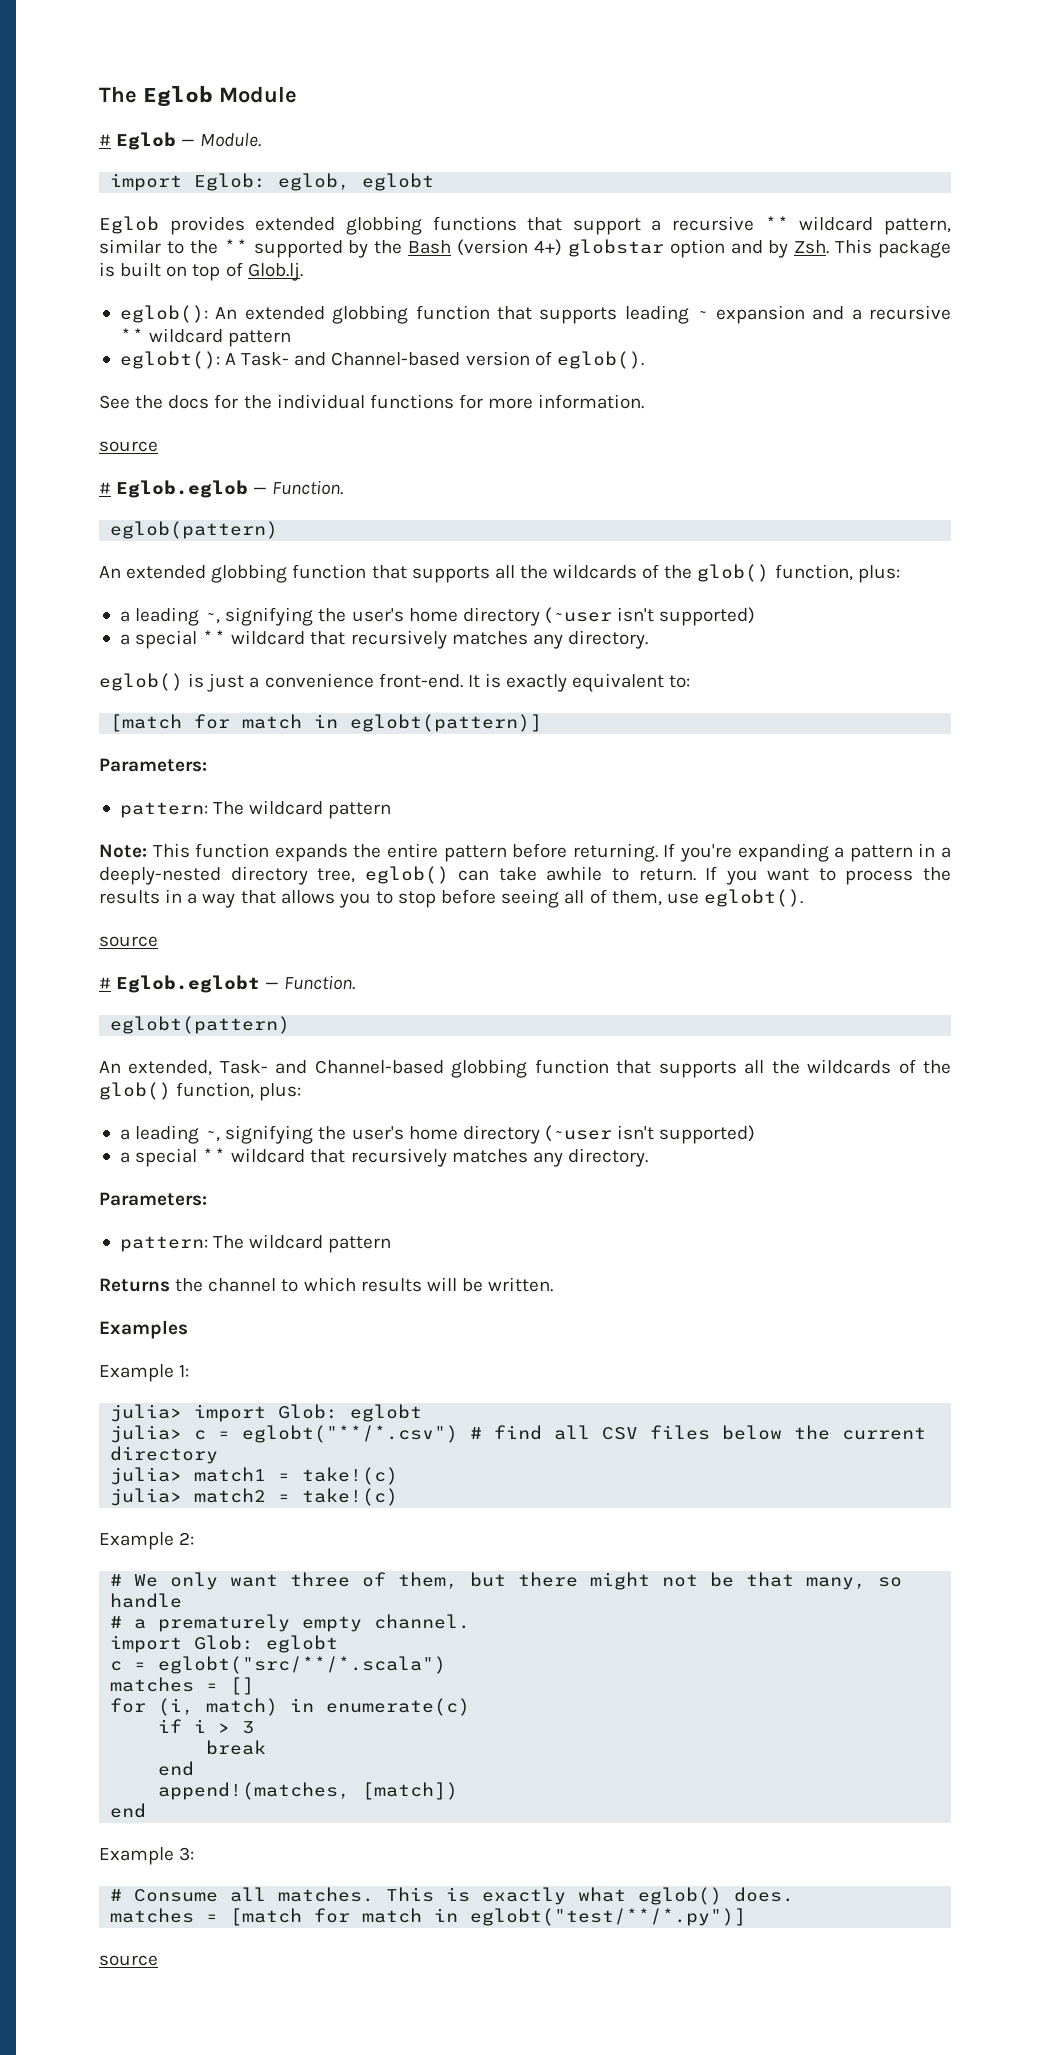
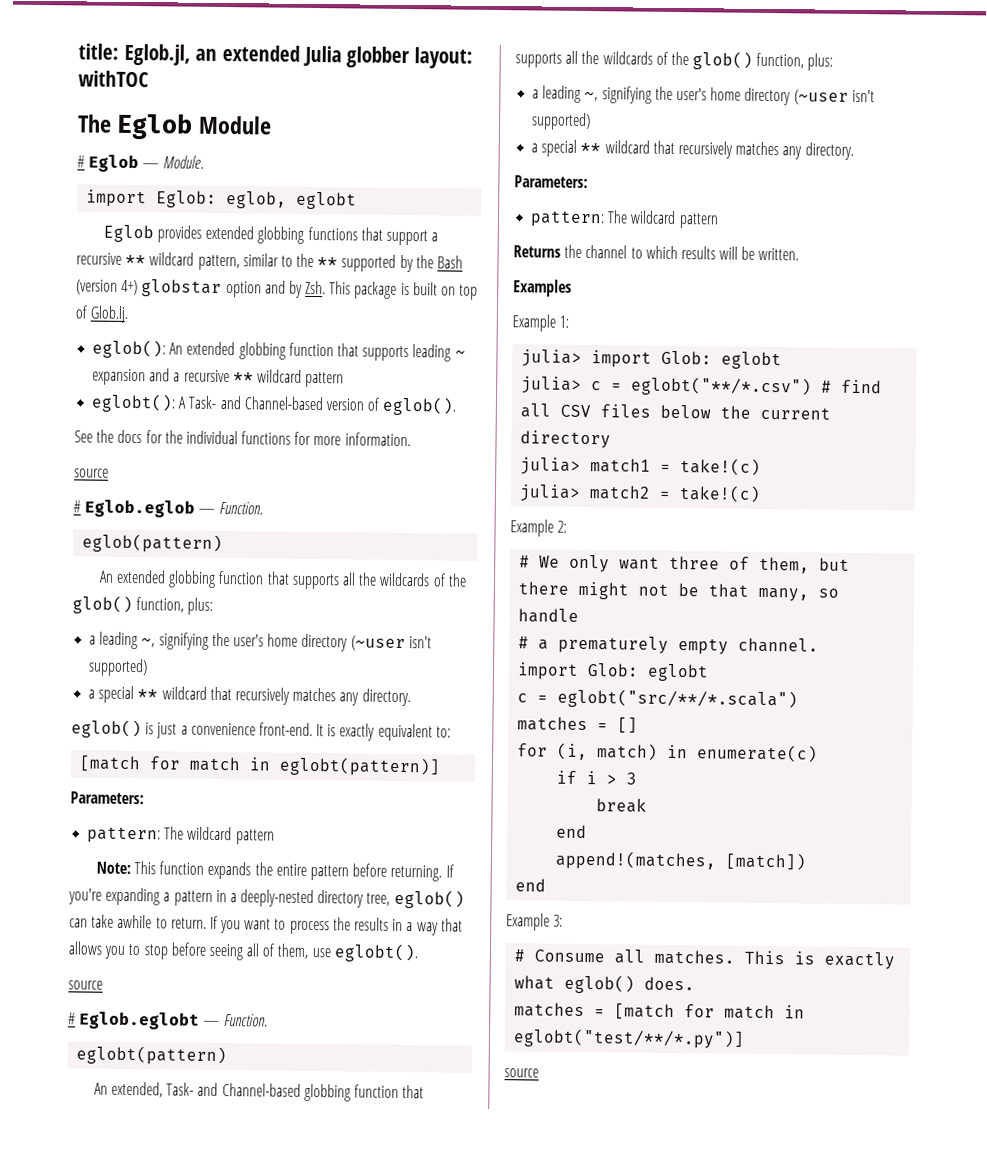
(99, 94) none -> [78,43,474,69] [78,70,149,88] title: Eglob.jl, an extended Julia globber layout: withTOC //

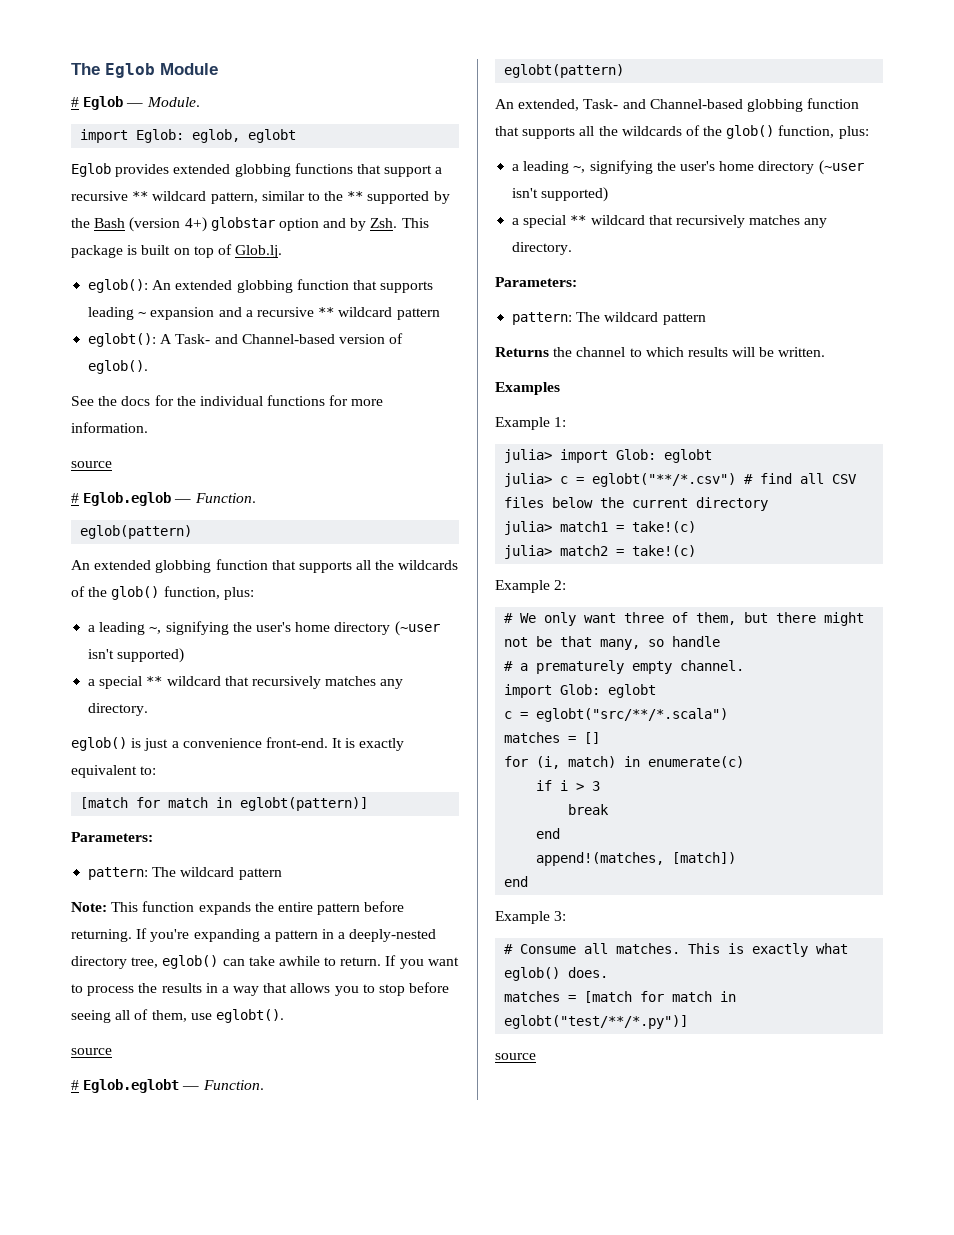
[78,43,474,69] [78,70,149,88] title: Eglob.jl, an extended Julia globber layout: withTOC // -> (71, 69) none

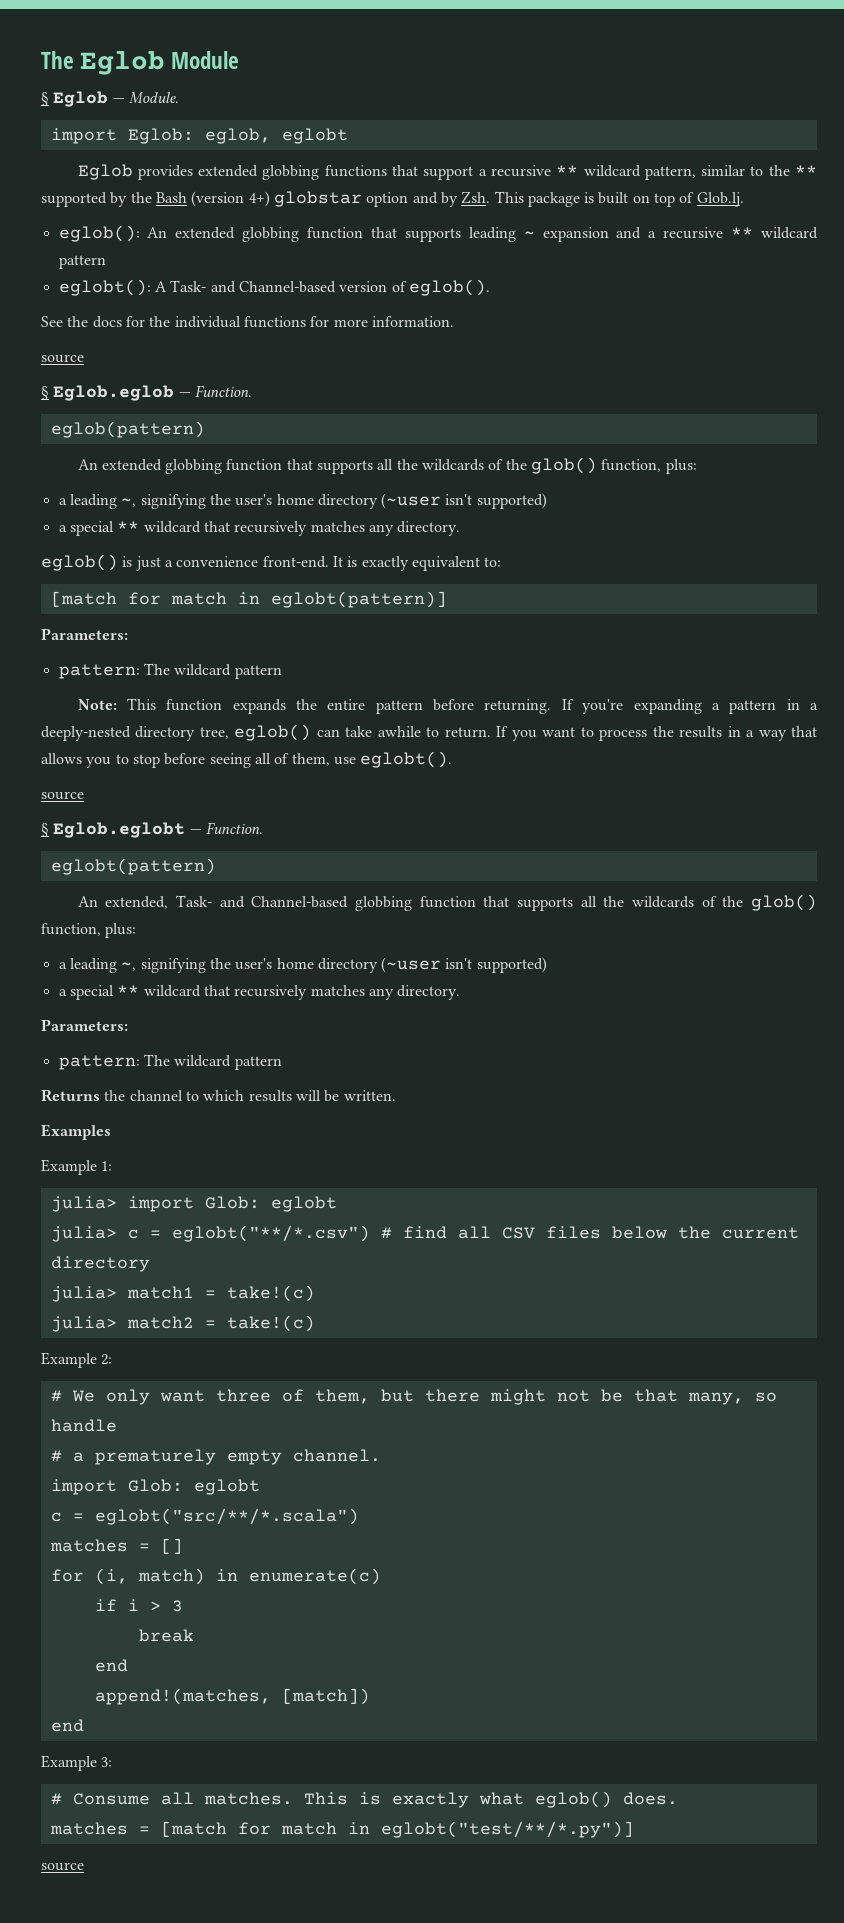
[71,97,79,107] # -> [41,92,49,106] §
[71,493,79,503] # -> [41,386,49,400] §
[71,1080,79,1090] # -> [41,823,49,837] §

